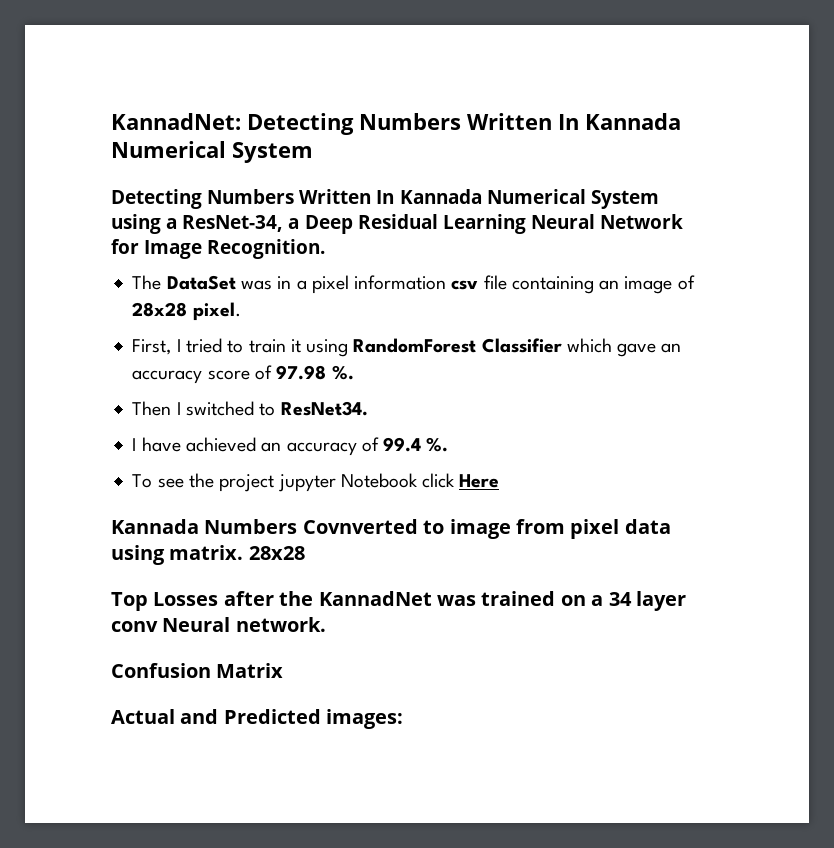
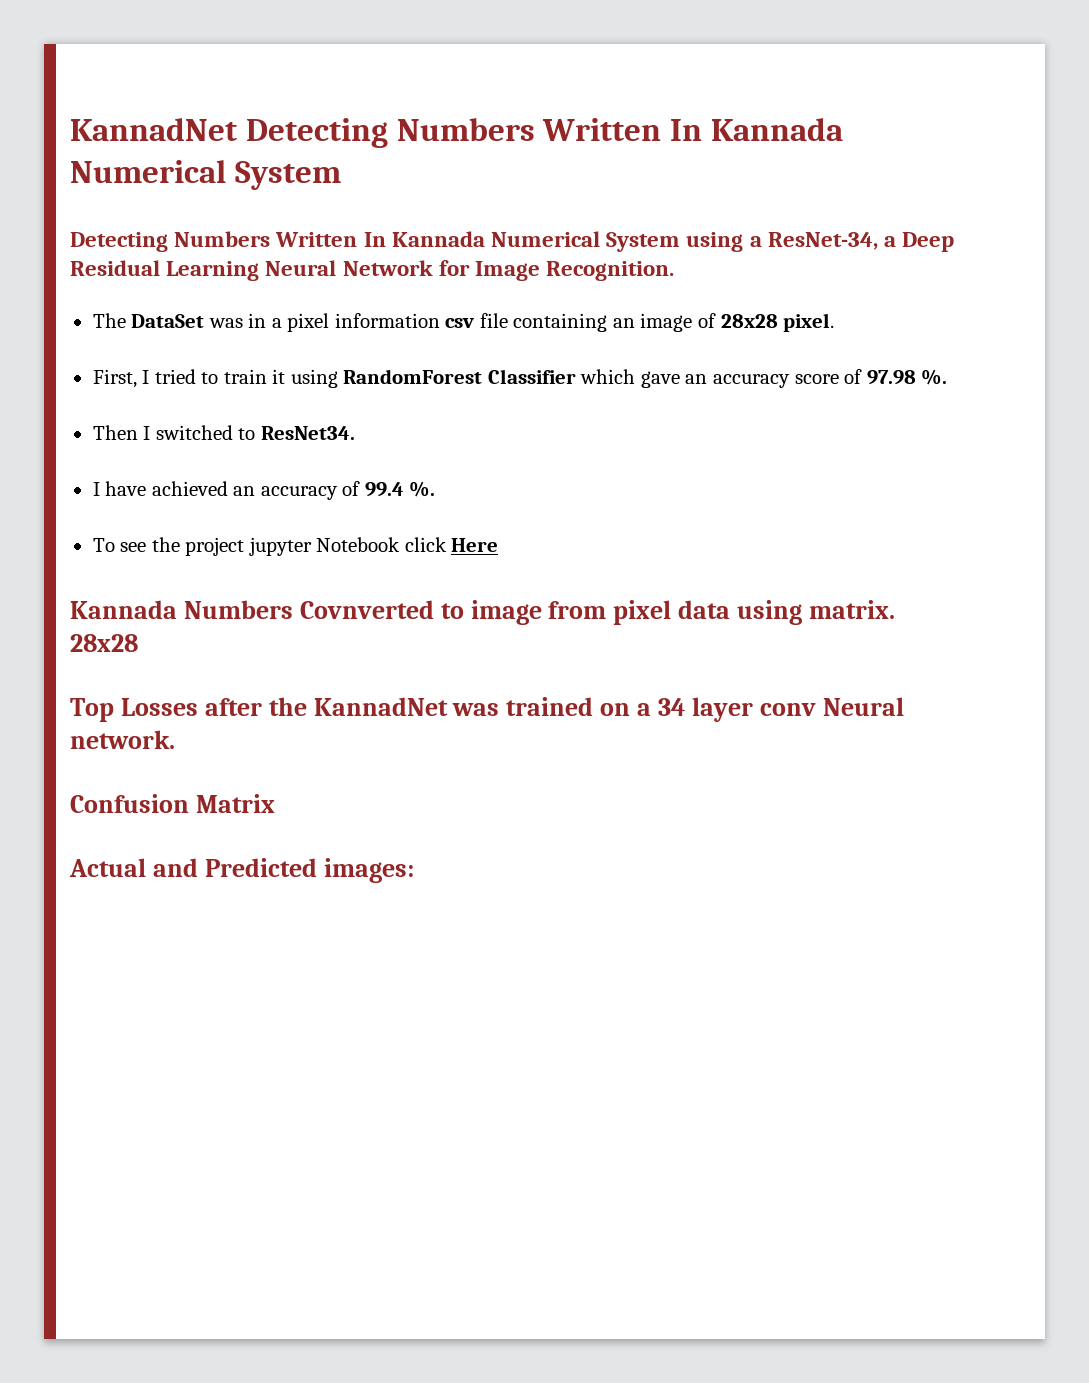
[111,113,241,130] KannadNet: -> [70,118,237,141] KannadNet

